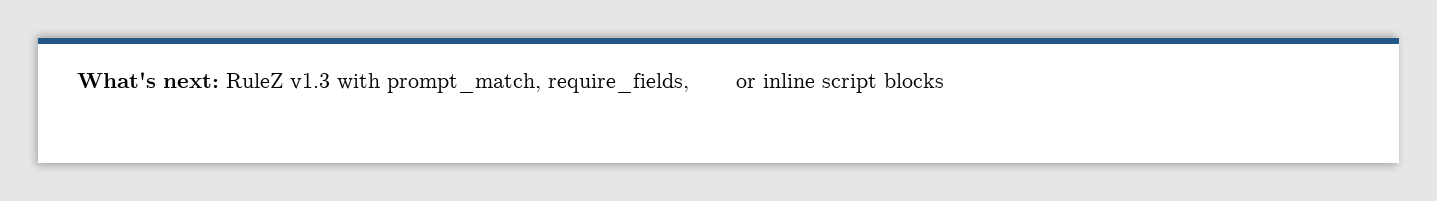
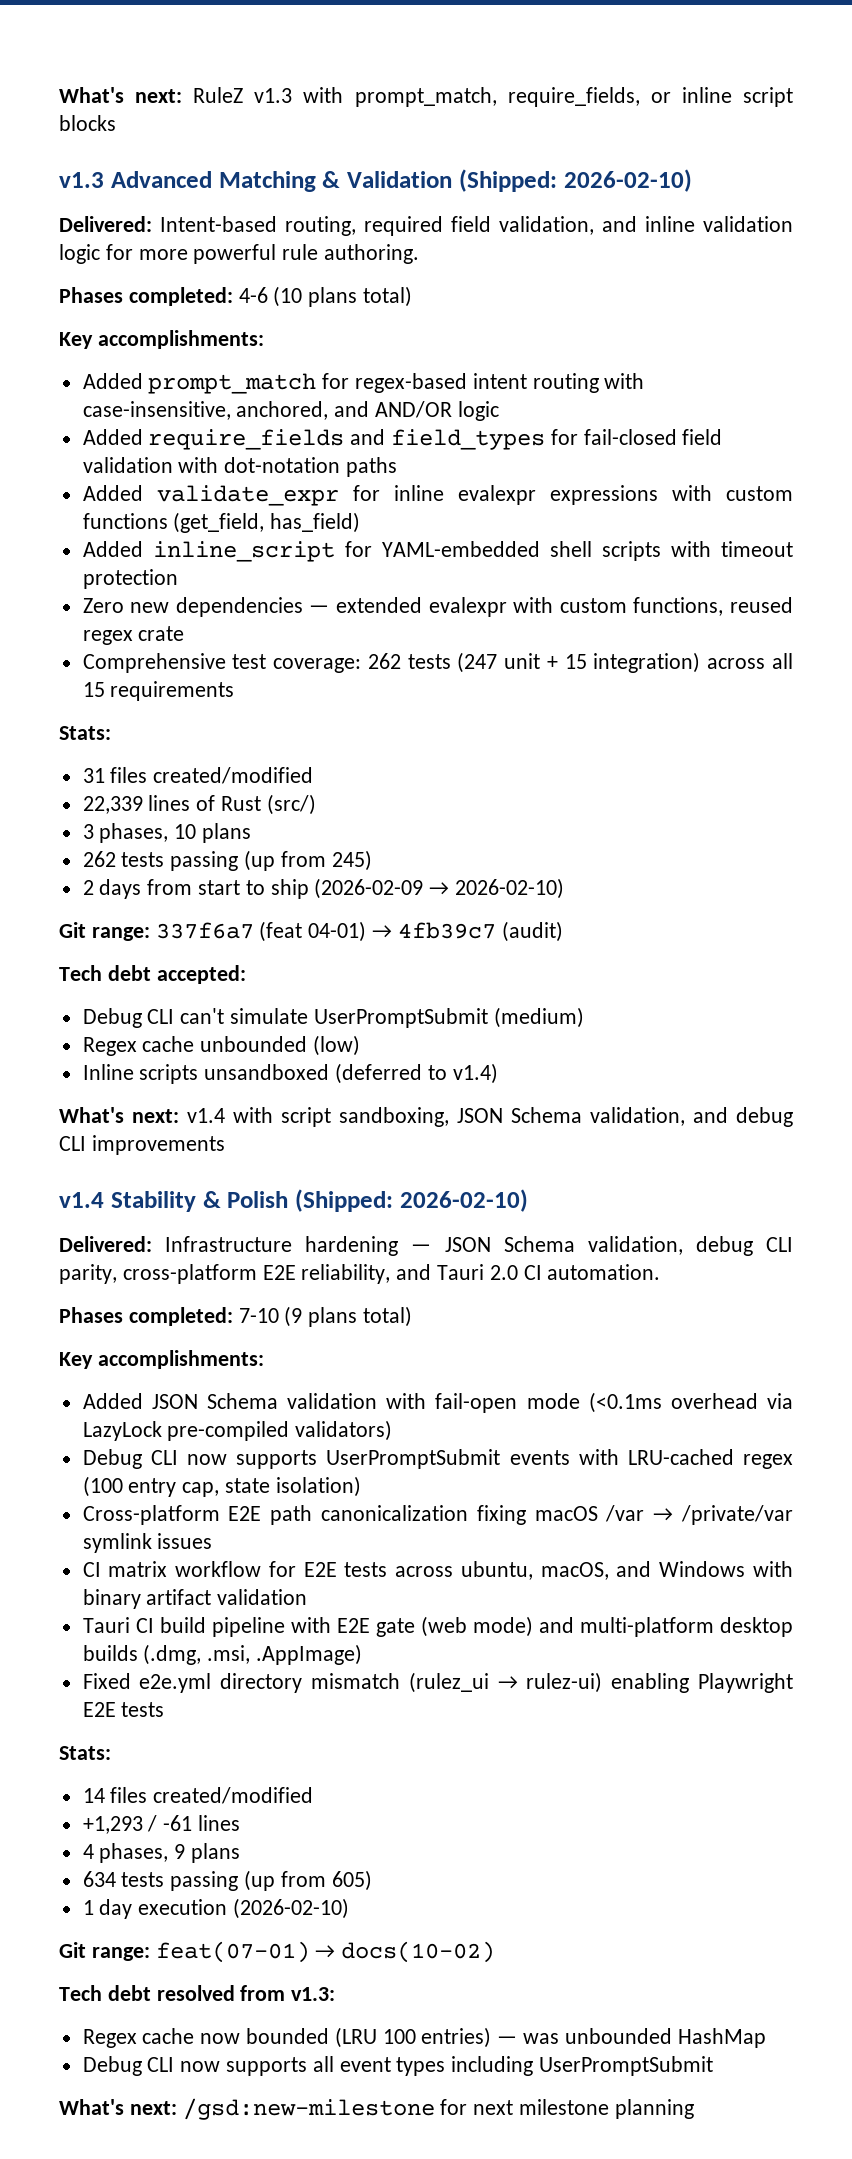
(944, 80) none -> [59,169,692,192] [59,216,793,236] [59,244,420,264] [59,286,413,307] [59,330,264,349] [82,373,645,394] [82,401,499,421] [82,429,723,450] [82,457,398,477] [82,485,793,506] [82,512,361,533] [82,541,793,562] [82,569,178,589] [82,597,793,617] [82,626,185,645] [82,652,793,673] [82,681,235,701] [59,726,111,740] [82,767,314,784] [82,794,316,815] [82,823,252,843] [82,850,372,871] [82,878,565,899] [59,921,563,942] [59,965,246,984] [82,1007,584,1028] [82,1035,361,1056] [82,1063,498,1084] [59,1107,793,1127] [59,1135,225,1155] [59,1189,528,1212] [59,1236,793,1256] [59,1264,661,1284] [59,1306,413,1327] [59,1350,264,1369] [82,1392,793,1413] [82,1420,393,1441] [82,1449,794,1469] [82,1476,361,1497] [82,1505,794,1525] [82,1533,213,1553] [82,1561,793,1580] [82,1589,308,1609] [82,1616,793,1637] [82,1644,363,1665] [82,1672,793,1693] [82,1702,165,1717] [59,1746,111,1760] [82,1787,314,1804] [82,1815,241,1834] [82,1843,241,1863] [82,1870,372,1891] [82,1898,350,1919] [59,1941,496,1963] [59,1985,336,2001] [82,2027,766,2048] [82,2056,714,2076] [59,2098,694,2120] // v1.3 Advanced Matching & Validation (Shipped: 2026-02-10) // Delivered: Intent-based routing, required field validation, and inline validation logic for more powerful rule authoring. // Phases completed: 4-6 (10 plans total) // Key accomplishments: // Added prompt_match for regex-based intent routing with case-insensitive, anchored, and AND/OR logic // Added require_fields and field_types for fail-closed field validation with dot-notation paths // Added validate_expr for inline evalexpr expressions with custom functions (get_field, has_field) // Added inline_script for YAML-embedded shell scripts with timeout protection // Zero new dependencies — extended evalexpr with custom functions, reused regex crate // Comprehensive test coverage: 262 tests (247 unit + 15 integration) across all 15 requirements // Stats: // 31 files created/modified // 22,339 lines of Rust (src/) // 3 phases, 10 plans // 262 tests passing (up from 245) // 2 days from start to ship (2026-02-09 → 2026-02-10) // Git range: 337f6a7 (feat 04-01) → 4fb39c7 (audit) // Tech debt accepted: // Debug CLI can't simulate UserPromptSubmit (medium) // Regex cache unbounded (low) // Inline scripts unsandboxed (deferred to v1.4) // What's next: v1.4 with script sandboxing, JSON Schema validation, and debug CLI improvements // v1.4 Stability & Polish (Shipped: 2026-02-10) // Delivered: Infrastructure hardening — JSON Schema validation, debug CLI parity, cross-platform E2E reliability, and Tauri 2.0 CI automation. // Phases completed: 7-10 (9 plans total) // Key accomplishments: // Added JSON Schema validation with fail-open mode (<0.1ms overhead via LazyLock pre-compiled validators) // Debug CLI now supports UserPromptSubmit events with LRU-cached regex (100 entry cap, state isolation) // Cross-platform E2E path canonicalization fixing macOS /var → /private/var symlink issues // CI matrix workflow for E2E tests across ubuntu, macOS, and Windows with binary artifact validation // Tauri CI build pipeline with E2E gate (web mode) and multi-platform desktop builds (.dmg, .msi, .AppImage) // Fixed e2e.yml directory mismatch (rulez_ui → rulez-ui) enabling Playwright E2E tests // Stats: // 14 files created/modified // +1,293 / -61 lines // 4 phases, 9 plans // 634 tests passing (up from 605) // 1 day execution (2026-02-10) // Git range: feat(07-01) → docs(10-02) // Tech debt resolved from v1.3: // Regex cache now bounded (LRU 100 entries) — was unbounded HashMap // Debug CLI now supports all event types including UserPromptSubmit // What's next: /gsd:new-milestone for next milestone planning

